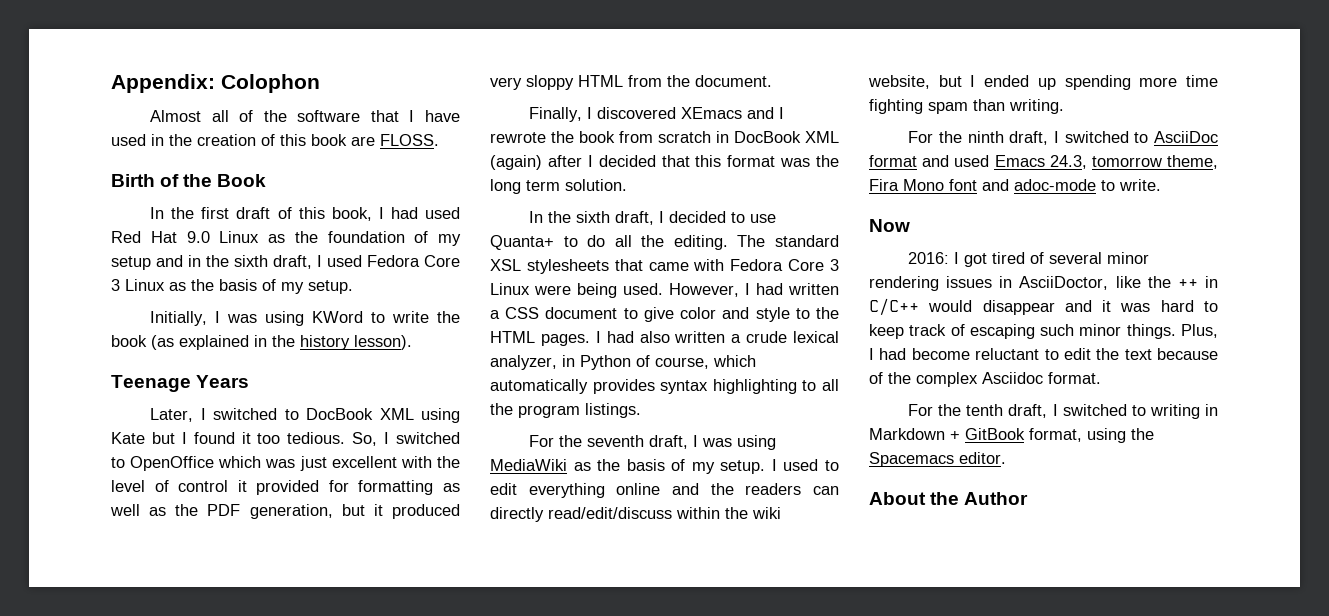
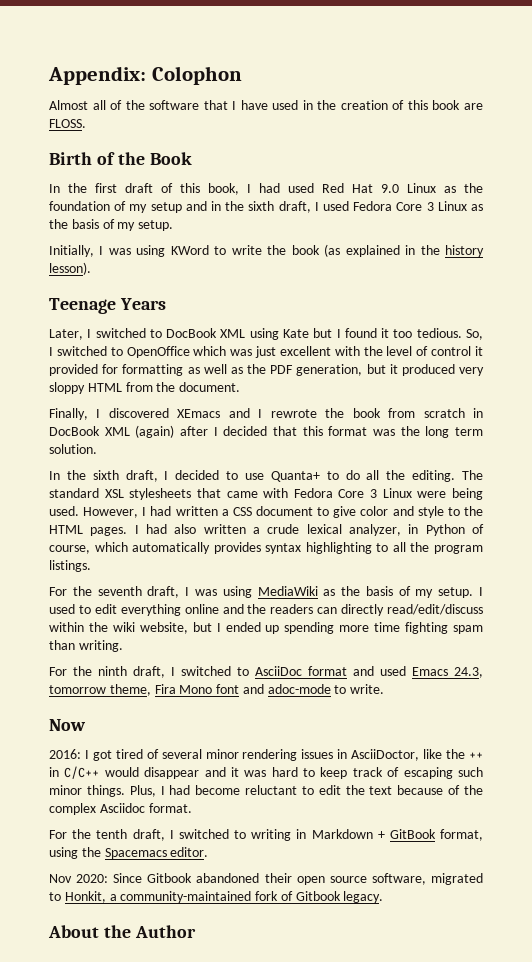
(1006, 458) none -> [49,873,483,885] [49,891,384,903] // Nov 2020: Since Gitbook abandoned their open source software, migrated to Honkit, a community-maintained fork of Gitbook legacy.

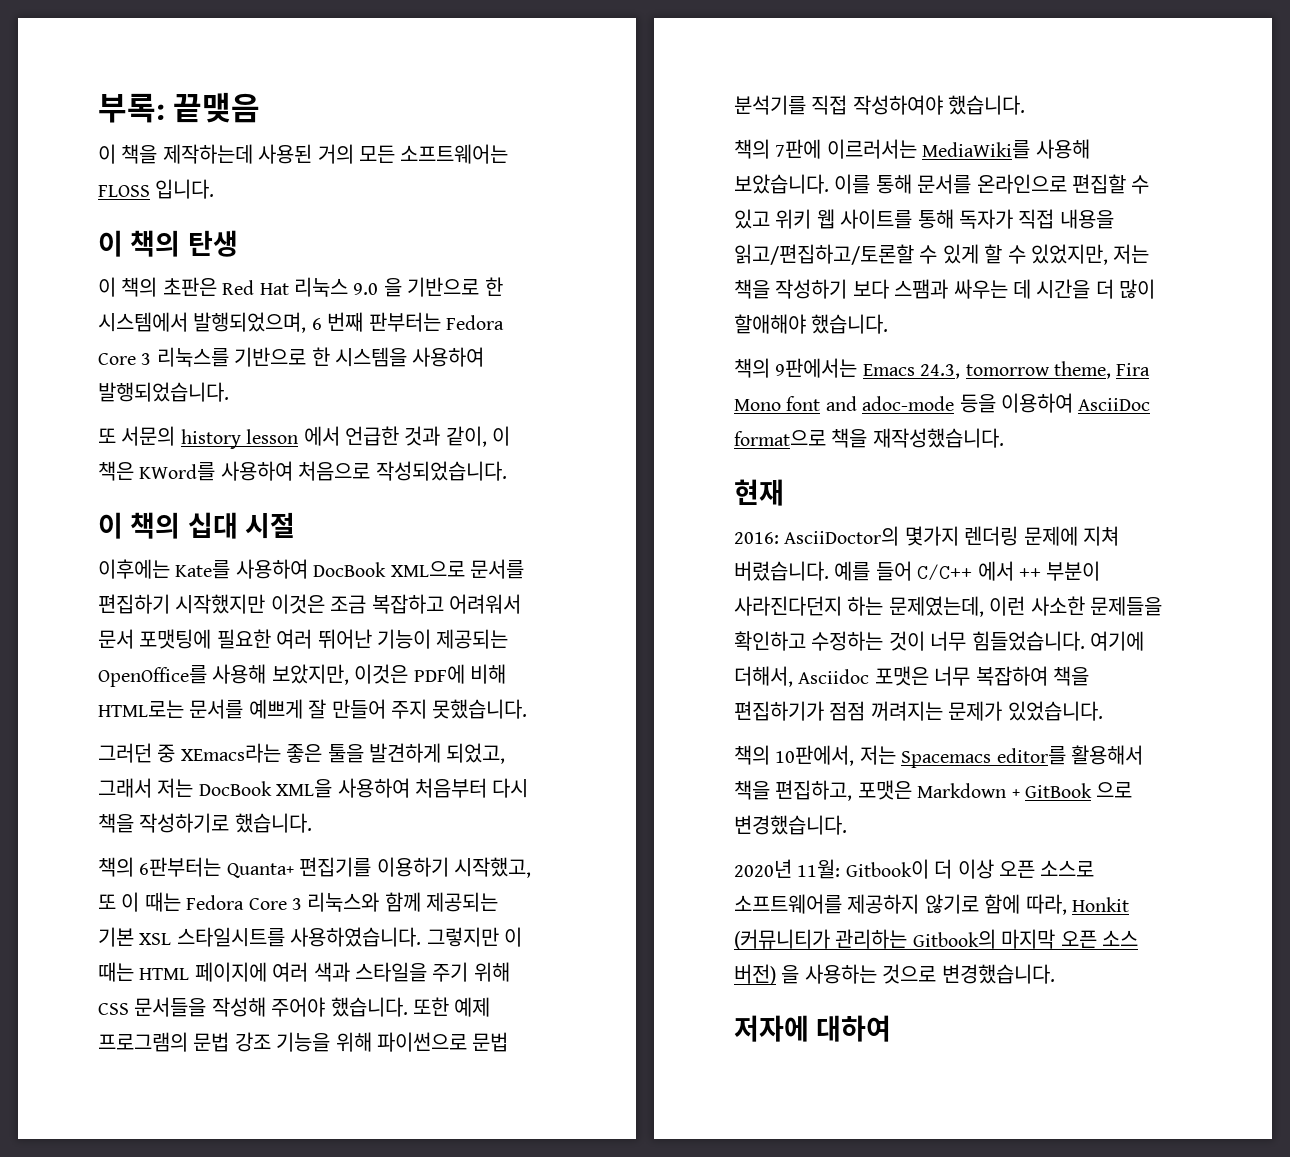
[48,66,242,85] [49,100,484,110] [49,119,86,128] [49,152,192,165] [49,183,483,195] [49,201,483,213] [49,219,174,231] [49,244,484,257] [49,262,91,275] [49,298,166,314] [49,328,483,340] [49,346,484,358] [49,364,484,376] [49,382,241,394] [49,408,483,420] [49,425,484,438] [49,444,97,454] [49,470,483,482] [49,488,483,500] [49,506,484,518] [49,524,484,536] [49,542,483,554] [49,560,91,572] [49,586,483,598] [49,604,483,616] [49,622,483,634] [49,640,123,652] [49,666,406,678] Appendix: Colophon // Almost all of the software that I have used in the creation of this book are FLOSS. // Birth of the Book // In the first draft of this book, I had used Red Hat 9.0 Linux as the foundation of my setup and in the sixth draft, I used Fedora Core 3 Linux as the basis of my setup. // Initially, I was using KWord to write the book (as explained in the history lesson). // Teenage Years // Later, I switched to DocBook XML using Kate but I found it too tedious. So, I switched to OpenOffice which was just excellent with the level of control it provided for formatting as well as the PDF generation, but it produced very sloppy HTML from the document. // Finally, I discovered XEmacs and I rewrote the book from scratch in DocBook XML (again) after I decided that this format was the long term solution. // In the sixth draft, I decided to use Quanta+ to do all the editing. The standard XSL stylesheets that came with Fedora Core 3 Linux were being used. However, I had written a CSS document to give color and style to the HTML pages. I had also written a crude lexical analyzer, in Python of course, which automatically provides syntax highlighting to all the program listings. // For the seventh draft, I was using MediaWiki as the basis of my setup. I used to edit everything online and the readers can directly read/edit/discuss within the wiki website, but I ended up spending more time fighting spam than writing. // For the ninth draft, I switched to AsciiDoc format and used -> [98,92,261,123] [98,144,509,164] [98,179,215,199] [98,230,238,257] [98,277,503,297] [98,312,504,333] [98,347,485,367] [98,382,229,402] [98,426,511,449] [98,461,507,481] [98,512,295,539] [98,559,524,579] [98,594,521,614] [98,629,509,649] [98,664,506,687] [98,699,528,719] [98,743,506,764] [98,778,529,798] [98,813,312,833] [98,857,531,878] [98,892,499,912] [98,927,522,947] [98,962,510,982] [98,997,491,1017] [98,1032,509,1052] [734,95,1026,115] [734,139,1090,159] [734,174,1150,194] [734,209,1114,229] [734,244,1150,265] [734,279,1156,299] [734,314,889,334] [734,358,858,378] 부록: 끝맺음 // 이 책을 제작하는데 사용된 거의 모든 소프트웨어는 FLOSS 입니다. // 이 책의 탄생 // 이 책의 초판은 Red Hat 리눅스 9.0 을 기반으로 한 시스템에서 발행되었으며, 6 번째 판부터는 Fedora Core 3 리눅스를 기반으로 한 시스템을 사용하여 발행되었습니다. // 또 서문의 history lesson 에서 언급한 것과 같이, 이 책은 KWord를 사용하여 처음으로 작성되었습니다. // 이 책의 십대 시절 // 이후에는 Kate를 사용하여 DocBook XML으로 문서를 편집하기 시작했지만 이것은 조금 복잡하고 어려워서 문서 포맷팅에 필요한 여러 뛰어난 기능이 제공되는 OpenOffice를 사용해 보았지만, 이것은 PDF에 비해 HTML로는 문서를 예쁘게 잘 만들어 주지 못했습니다. // 그러던 중 XEmacs라는 좋은 툴을 발견하게 되었고, 그래서 저는 DocBook XML을 사용하여 처음부터 다시 책을 작성하기로 했습니다. // 책의 6판부터는 Quanta+ 편집기를 이용하기 시작했고, 또 이 때는 Fedora Core 3 리눅스와 함께 제공되는 기본 XSL 스타일시트를 사용하였습니다. 그렇지만 이 때는 HTML 페이지에 여러 색과 스타일을 주기 위해 CSS 문서들을 작성해 주어야 했습니다. 또한 예제 프로그램의 문법 강조 기능을 위해 파이썬으로 문법 분석기를 직접 작성하여야 했습니다. // 책의 7판에 이르러서는 MediaWiki를 사용해 보았습니다. 이를 통해 문서를 온라인으로 편집할 수 있고 위키 웹 사이트를 통해 독자가 직접 내용을 읽고/편집하고/토론할 수 있게 할 수 있었지만, 저는 책을 작성하기 보다 스팸과 싸우는 데 시간을 더 많이 할애해야 했습니다. // 책의 9판에서는
[334,684,385,694] [49,719,86,731] [49,749,483,761] [49,766,483,779] [49,785,484,797] [49,803,192,815] [49,829,484,841] [49,847,209,859] [49,873,483,885] [49,891,384,903] [48,925,196,938] to write. // Now // 2016: I got tired of several minor rendering issues in AsciiDoctor, like the ++ in C/C++ would disappear and it was hard to keep track of escaping such minor things. Plus, I had become reluctant to edit the text because of the complex Asciidoc format. // For the tenth draft, I switched to writing in Markdown + GitBook format, using the Spacemacs editor. // Nov 2020: Since Gitbook abandoned their open source software, migrated to Honkit, a community-maintained fork of Gitbook legacy. // About the Author -> [959,393,1151,413] [734,428,1004,448] [734,479,784,506] [734,526,1119,546] [734,561,1101,581] [734,596,1162,617] [734,631,1144,651] [734,666,1089,687] [734,701,1103,721] [734,745,1143,768] [734,780,1133,801] [734,815,847,835] [734,859,1095,879] [734,894,1129,915] [734,929,1138,950] [734,964,1055,985] [734,1015,892,1042] 등을 이용하여 AsciiDoc format으로 책을 재작성했습니다. // 현재 // 2016: AsciiDoctor의 몇가지 렌더링 문제에 지쳐 버렸습니다. 예를 들어 C/C++ 에서 ++ 부분이 사라진다던지 하는 문제였는데, 이런 사소한 문제들을 확인하고 수정하는 것이 너무 힘들었습니다. 여기에 더해서, Asciidoc 포맷은 너무 복잡하여 책을 편집하기가 점점 꺼려지는 문제가 있었습니다. // 책의 10판에서, 저는 Spacemacs editor를 활용해서 책을 편집하고, 포맷은 Markdown + GitBook 으로 변경했습니다. // 2020년 11월: Gitbook이 더 이상 오픈 소스로 소프트웨어를 제공하지 않기로 함에 따라, Honkit (커뮤니티가 관리하는 Gitbook의 마지막 오픈 소스 버전) 을 사용하는 것으로 변경했습니다. // 저자에 대하여

